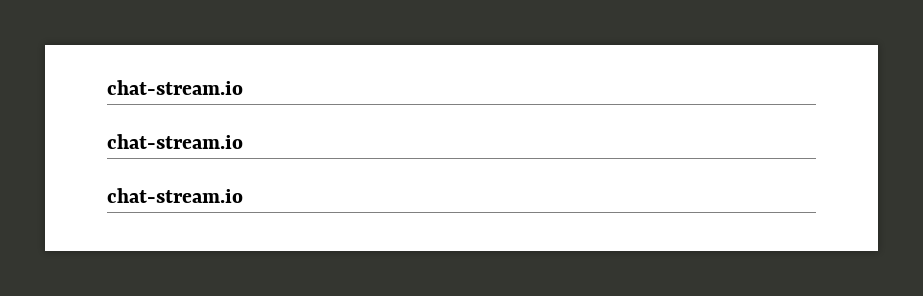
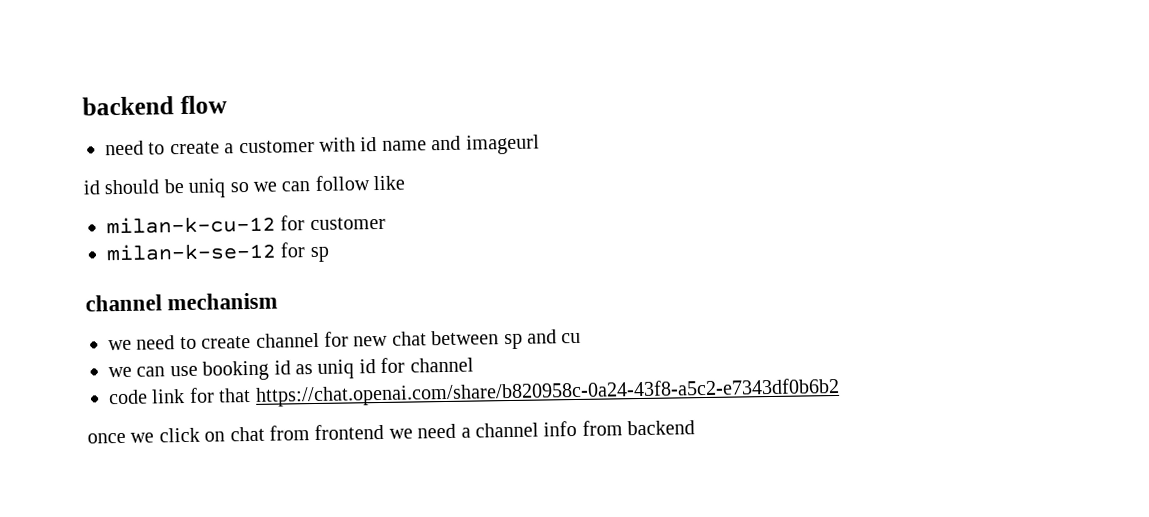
[107,80,243,95] [107,134,243,149] [107,188,243,203] chat-stream.io // chat-stream.io // chat-stream.io -> [82,95,227,116] [105,134,540,156] [83,175,406,198] [106,215,386,235] [106,242,330,263] [85,292,279,312] [108,329,582,351] [108,357,474,381] [108,377,840,407] [87,420,696,444] backend flow // need to create a customer with id name and imageurl // id should be uniq so we can follow like // milan-k-cu-12 for customer // milan-k-se-12 for sp // channel mechanism // we need to create channel for new chat between sp and cu // we can use booking id as uniq id for channel // code link for that https://chat.openai.com/share/b820958c-0a24-43f8-a5c2-e7343df0b6b2 // once we click on chat from frontend we need a channel info from backend

